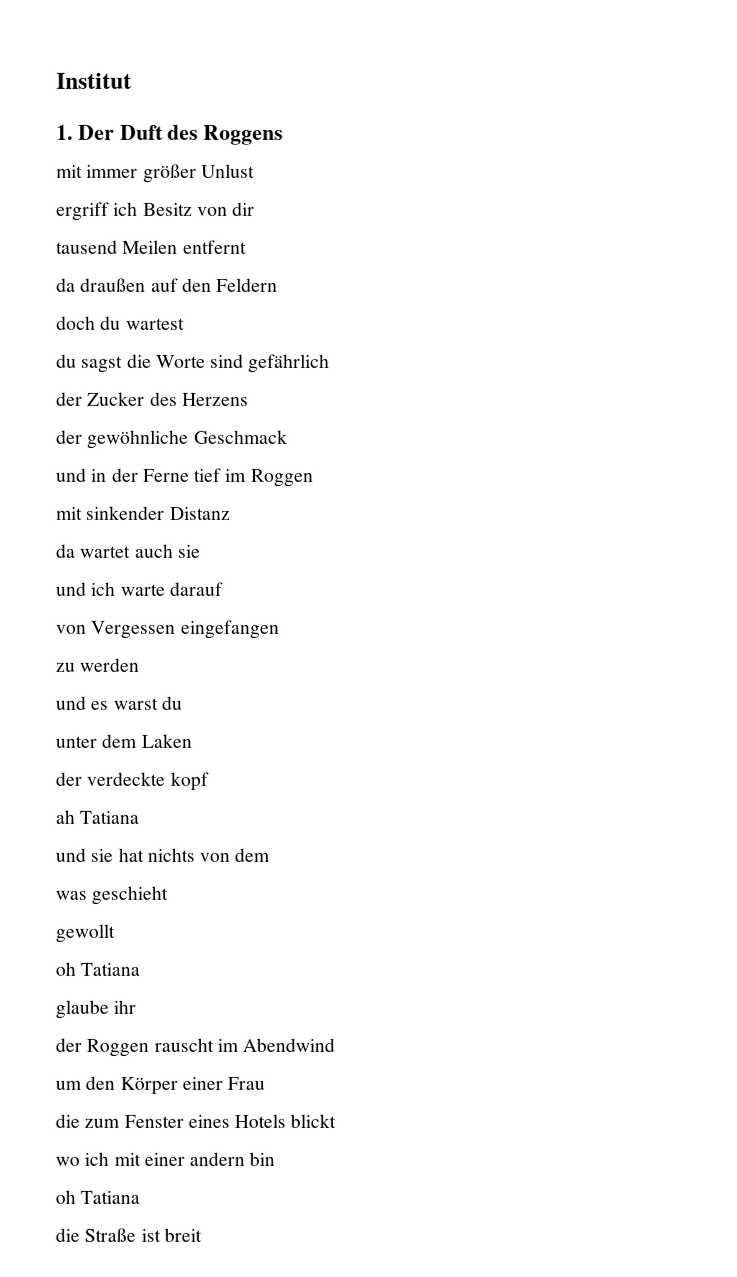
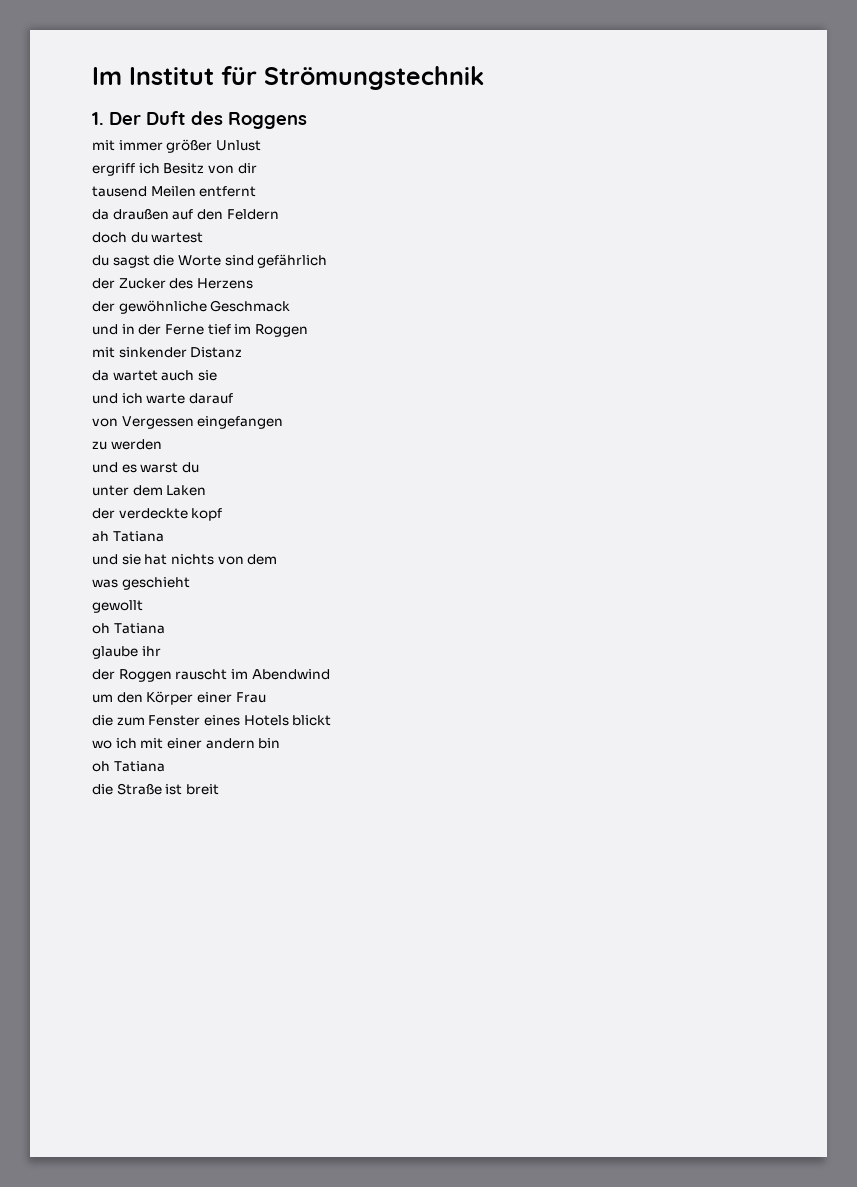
(56, 80) none -> [92,67,122,85] Im
(132, 80) none -> [221,66,484,90] für Strömungstechnik

